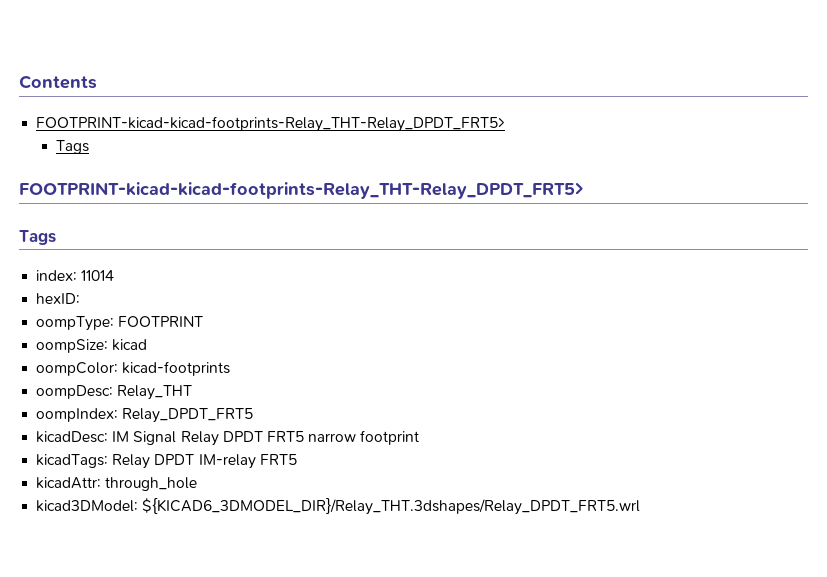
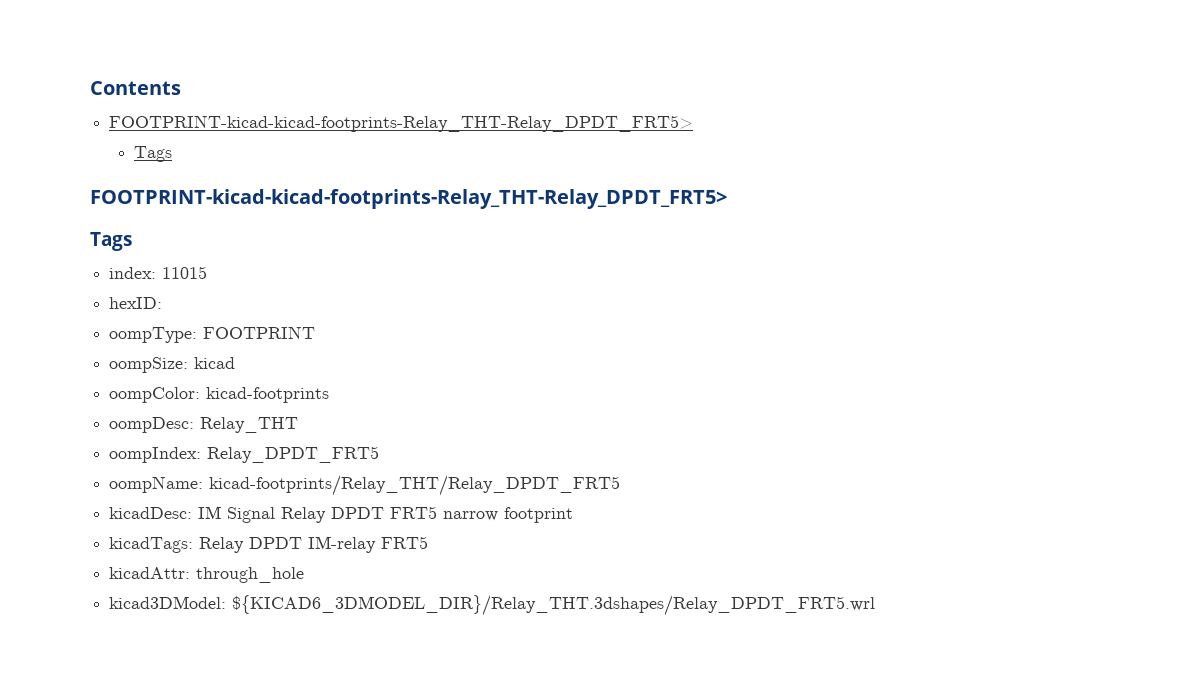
[81,270,115,281] 11014 -> [162,266,208,279] 11015
(254, 415) none -> [109,475,621,496] // oompName: kicad-footprints/Relay_THT/Relay_DPDT_FRT5

